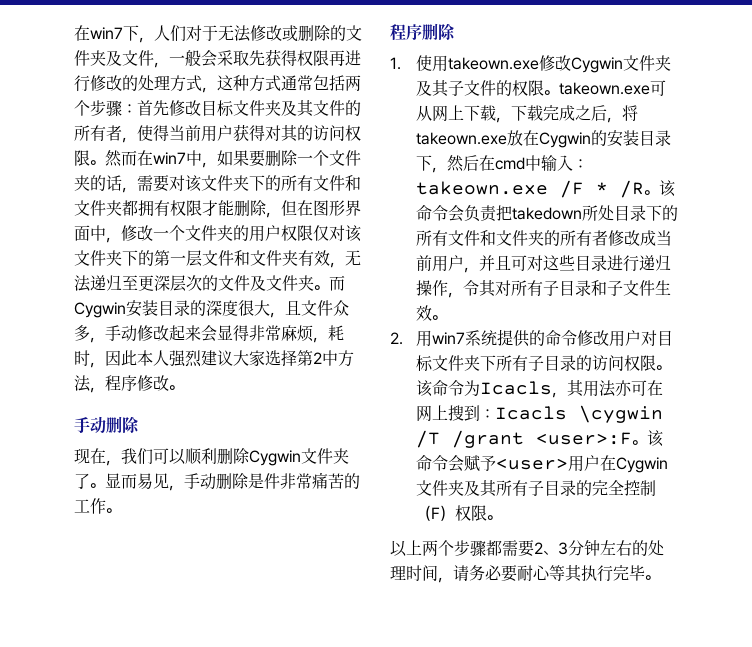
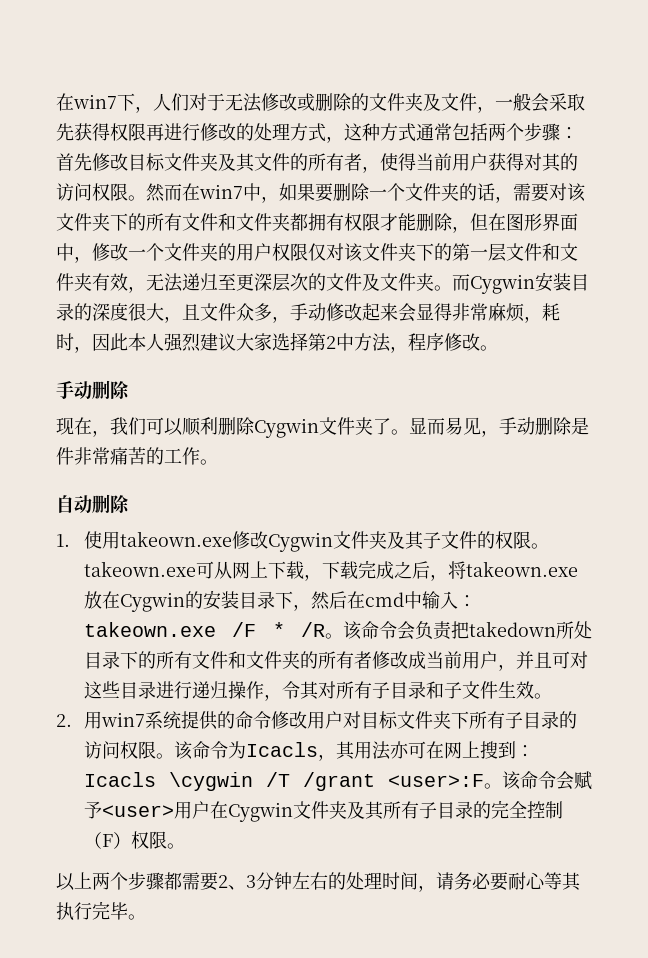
[390,24,422,40] 程序 -> [56,495,92,513] 自动

